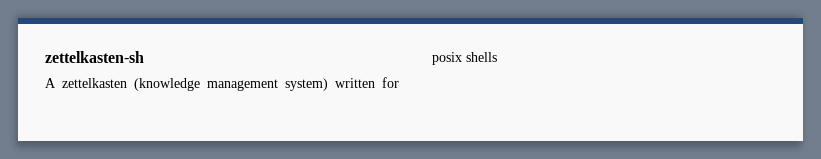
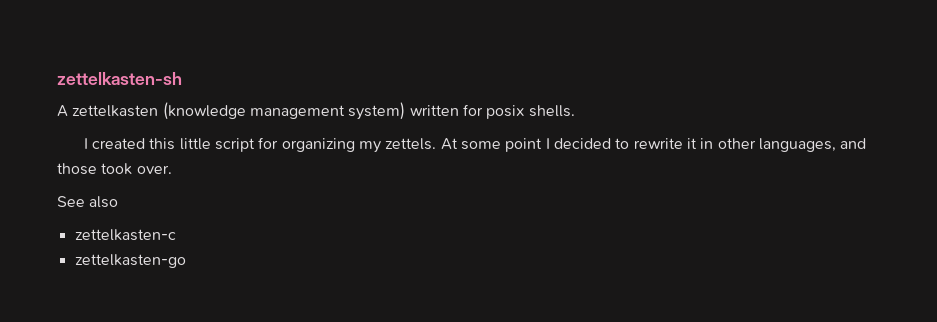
[466,52,497,62] shells -> [528,105,575,117] [83,137,867,153] [57,163,172,175] [57,196,119,208] [74,229,176,241] [74,254,186,268] shells. // I created this little script for organizing my zettels. At some point I decided to rewrite it in other languages, and those took over. // See also // zettelkasten-c // zettelkasten-go

